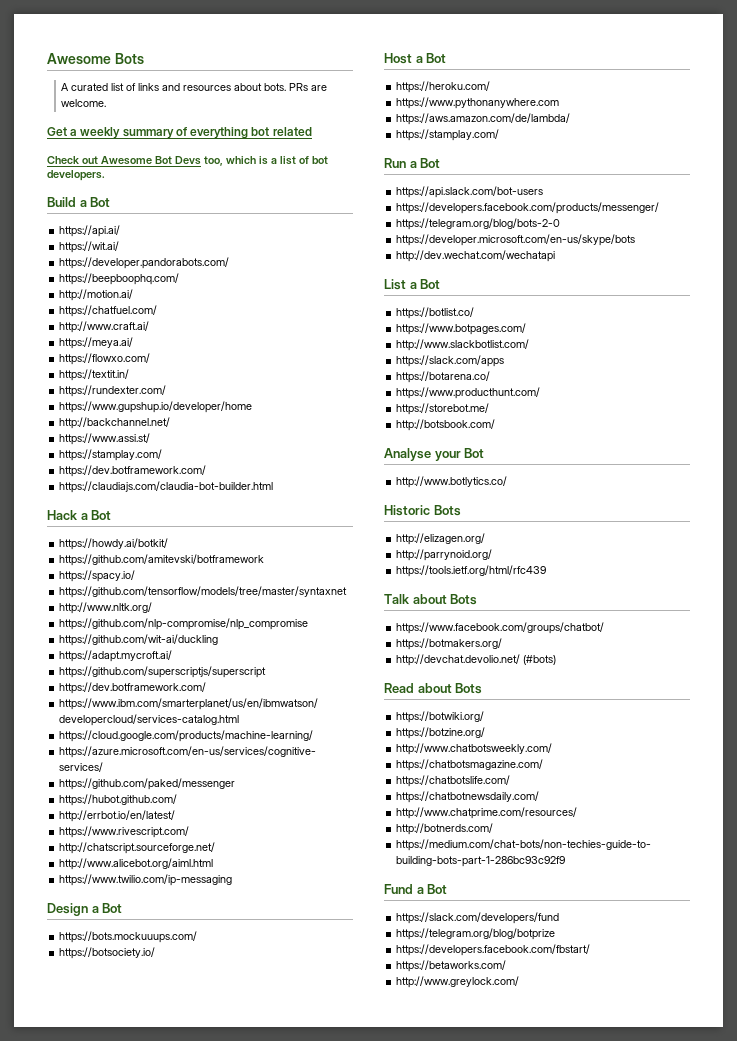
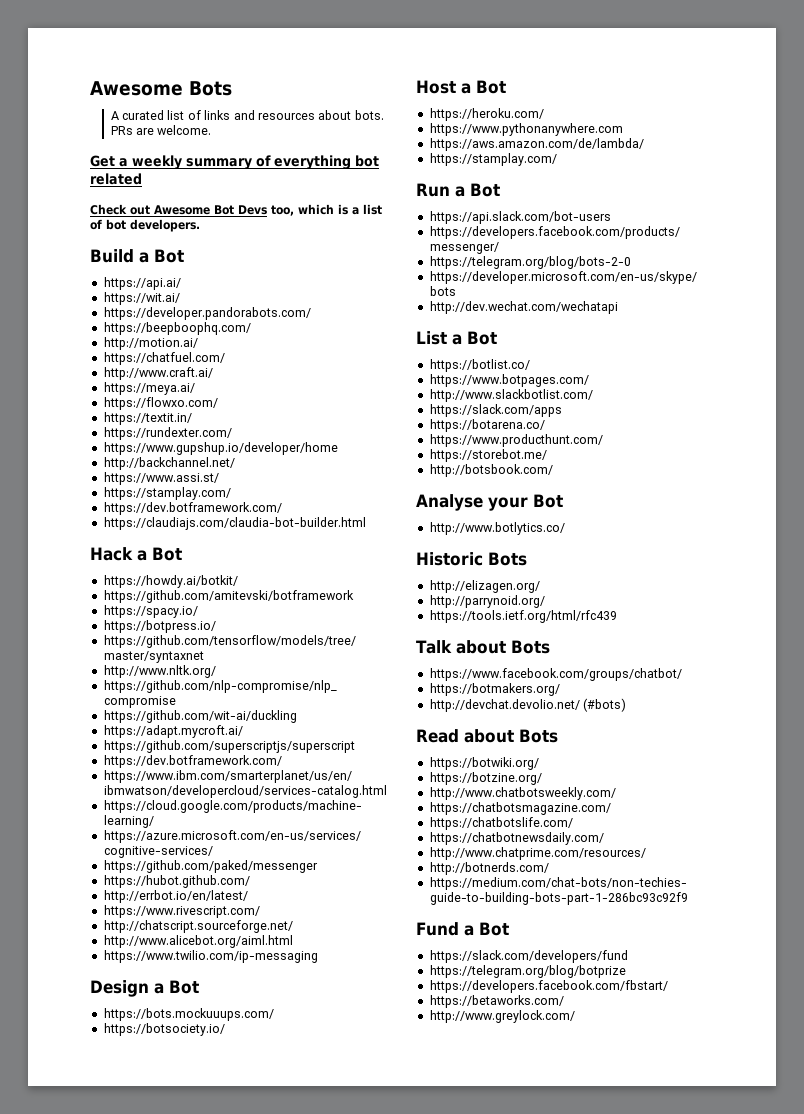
(136, 576) none -> [103,620,216,633] // https://botpress.io/

